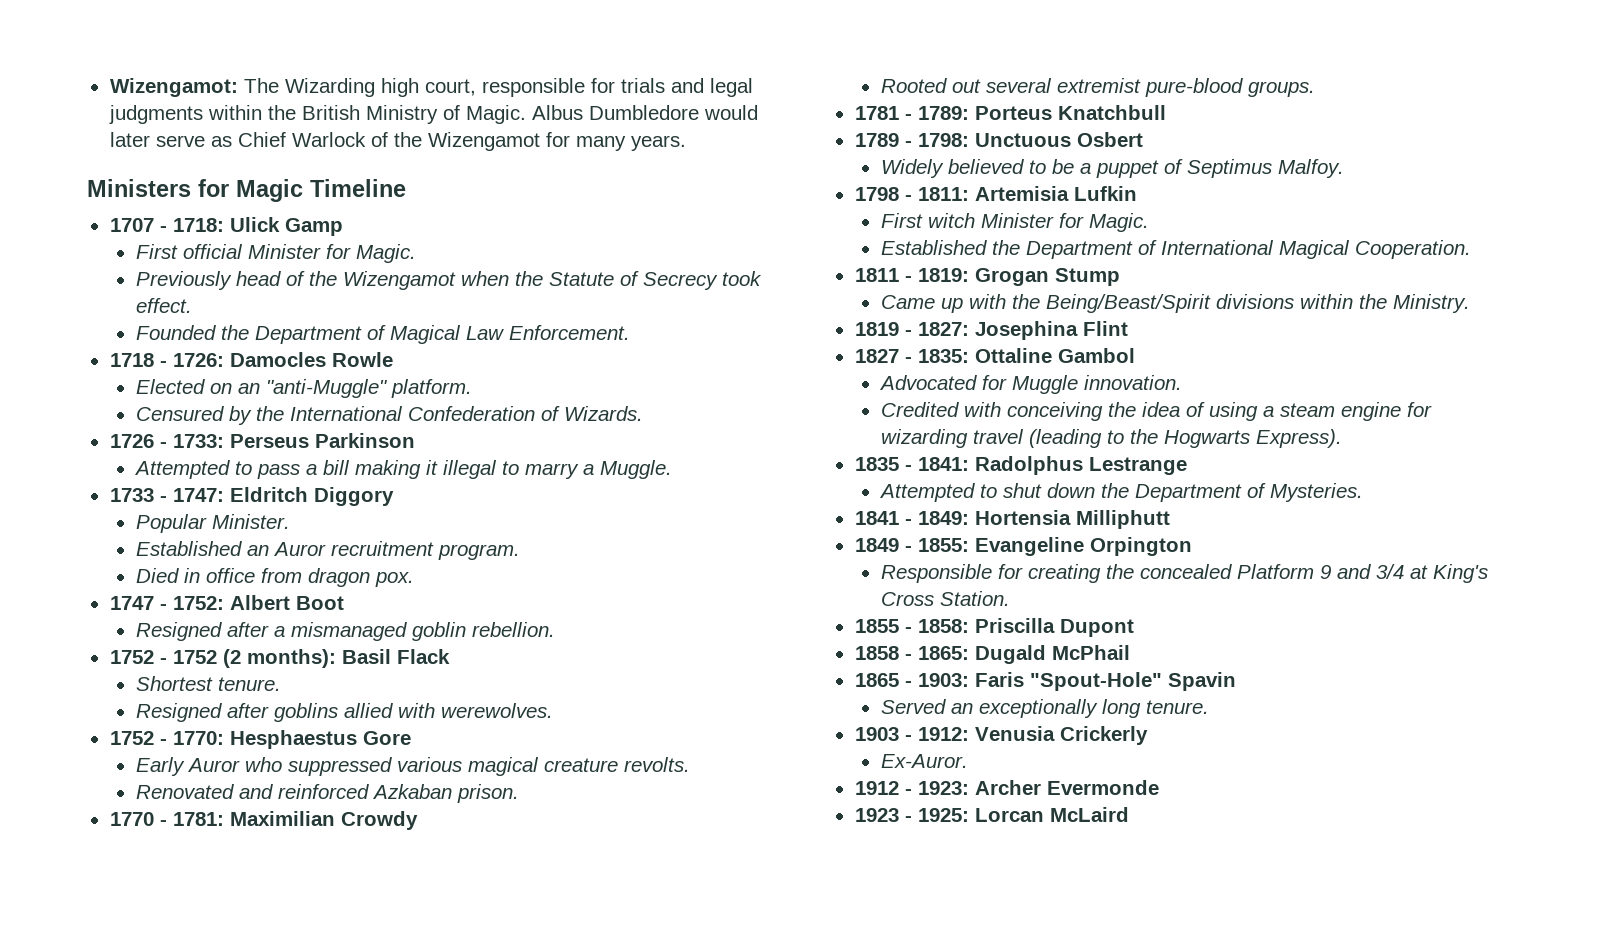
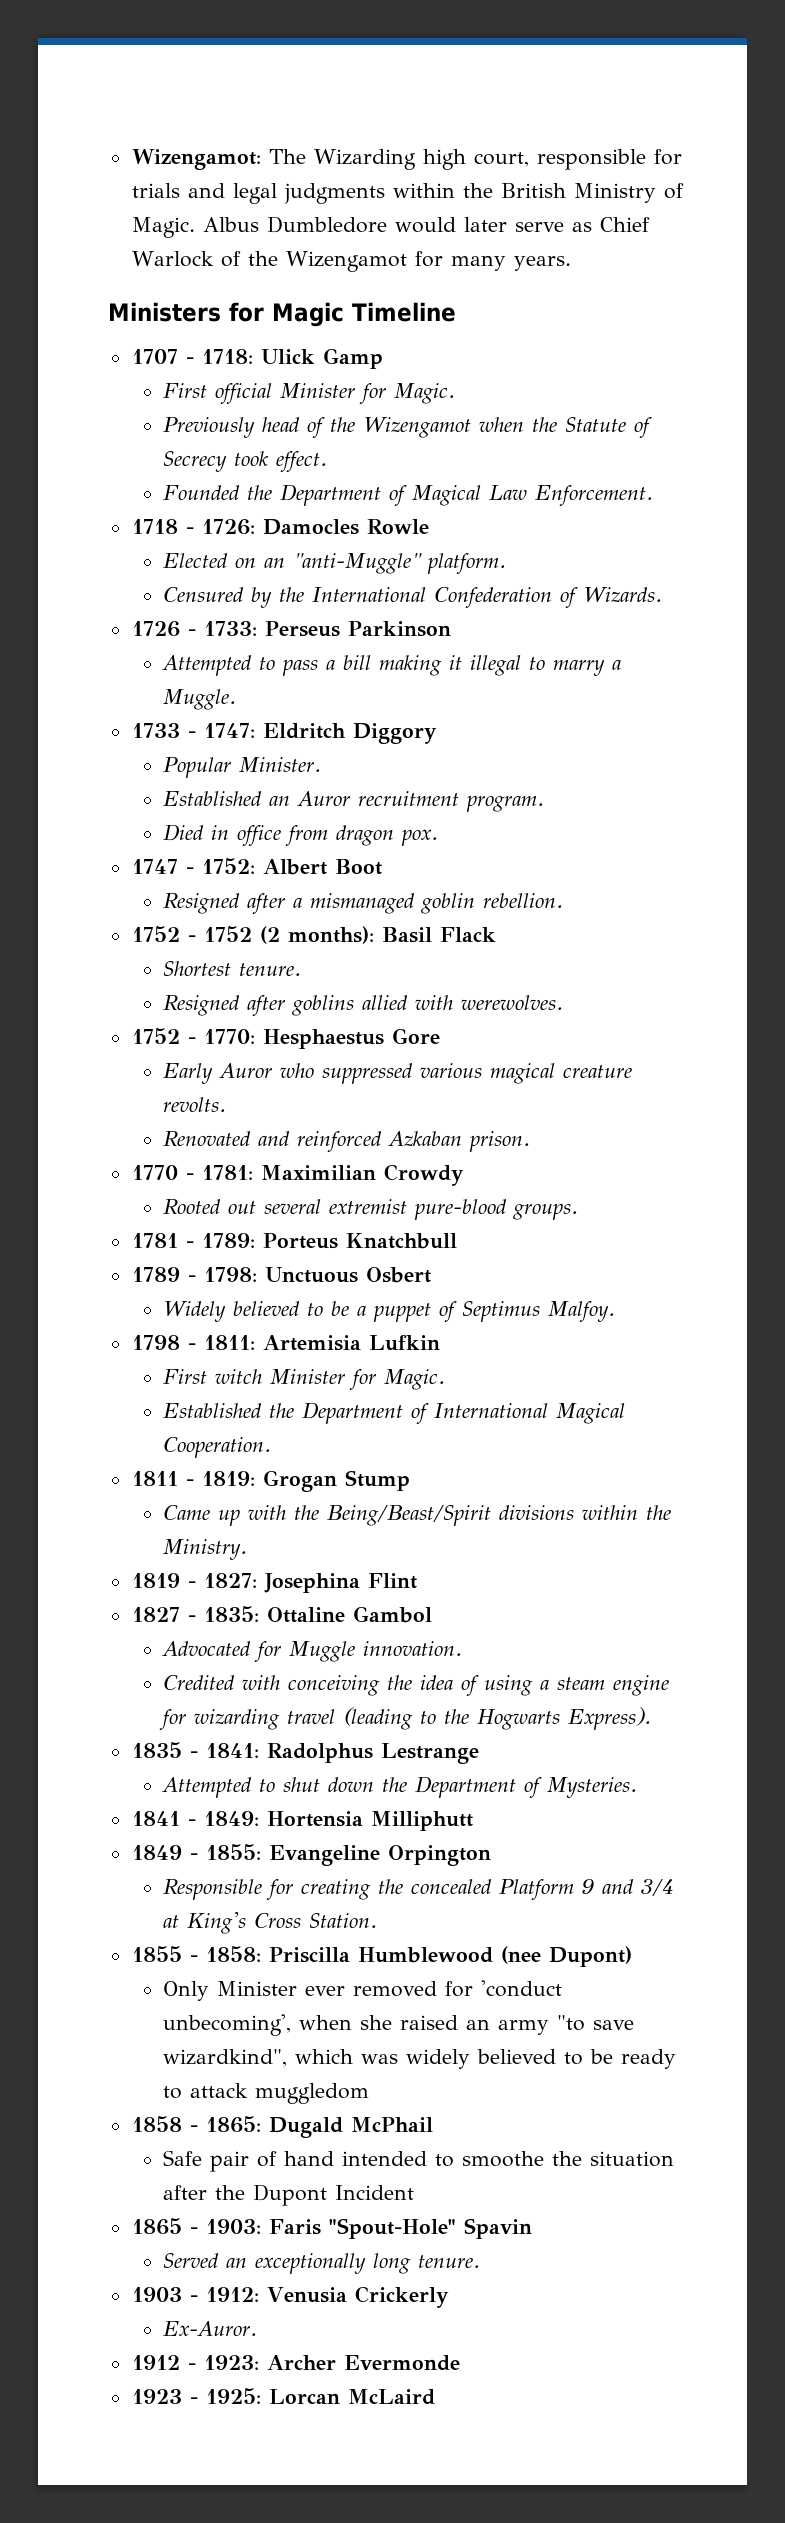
[1059,619,1134,637] Dupont -> [357,1946,632,1967] [163,1980,563,2001] [163,2014,635,2036] [163,2049,677,2069] [163,2083,370,2104] Humblewood (nee Dupont) // Only Minister ever removed for 'conduct unbecoming', when she raised an army "to save wizardkind", which was widely believed to be ready to attack muggledom
(1130, 652) none -> [163,2150,675,2172] [163,2184,415,2206] // Safe pair of hand intended to smoothe the situation after the Dupont Incident

